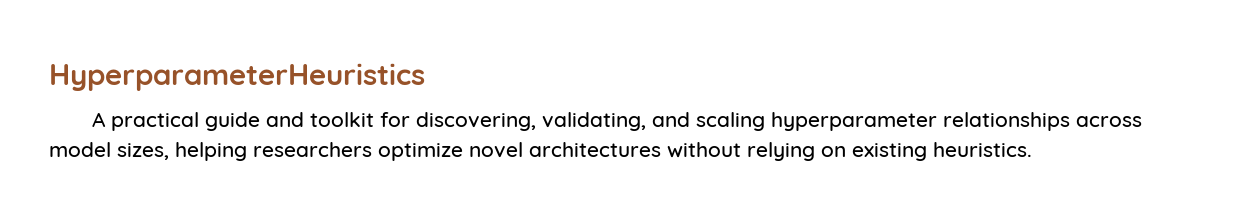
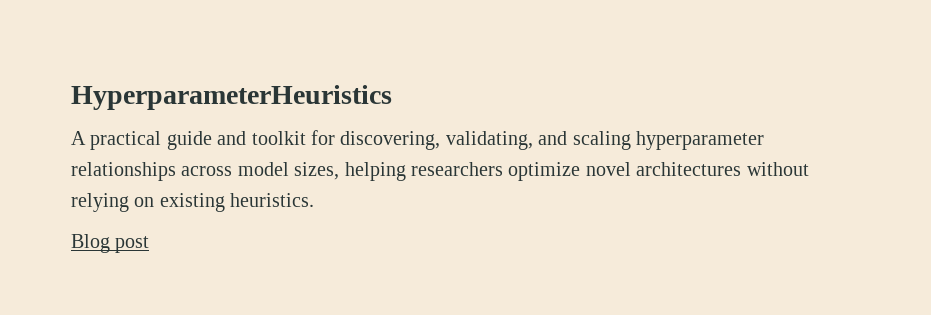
(1032, 149) none -> [71,234,150,253] // Blog post

